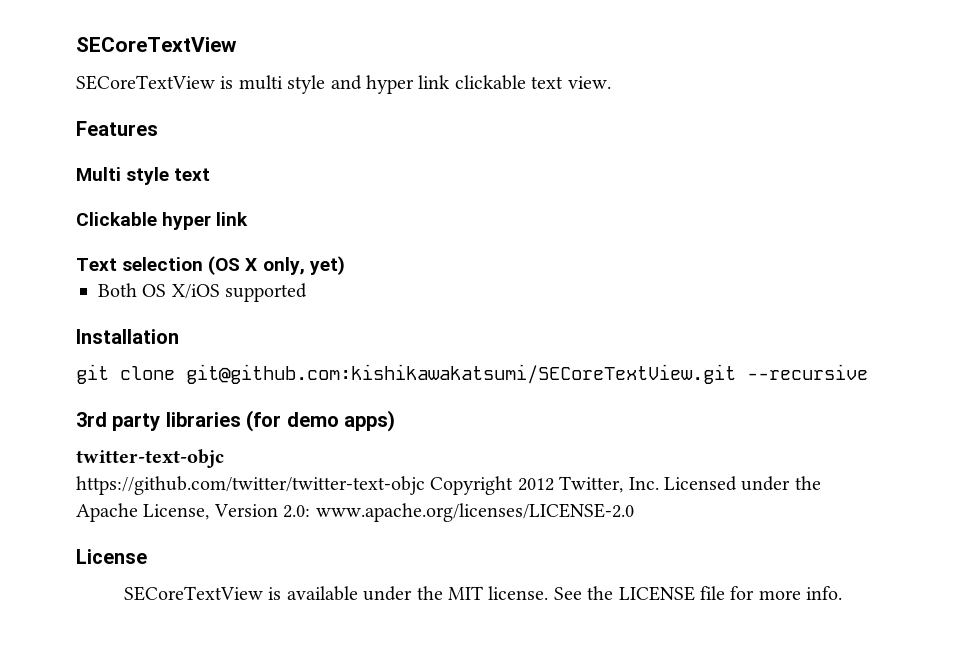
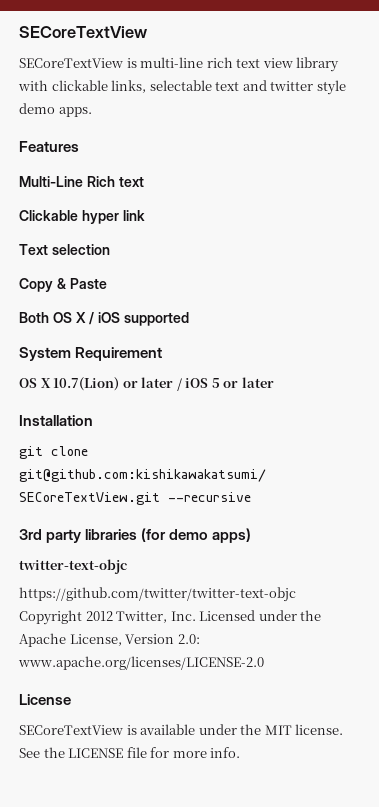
[238,75,611,94] multi style and hyper link clickable text view. -> [140,57,340,72] [18,80,346,95] [19,103,92,117] multi-line rich text view library with clickable links, selectable text and twitter style demo apps.
[76,167,170,185] Multi style -> [19,176,115,187] Multi-Line Rich
[208,256,345,275] [98,283,308,302] (OS X only, yet) // Both OS X/iOS supported -> [19,278,107,292] [19,312,189,326] [19,347,163,361] [19,377,274,391] // Copy & Paste // Both OS X / iOS supported // System Requirement // OS X 10.7(Lion) or later / iOS 5 or later

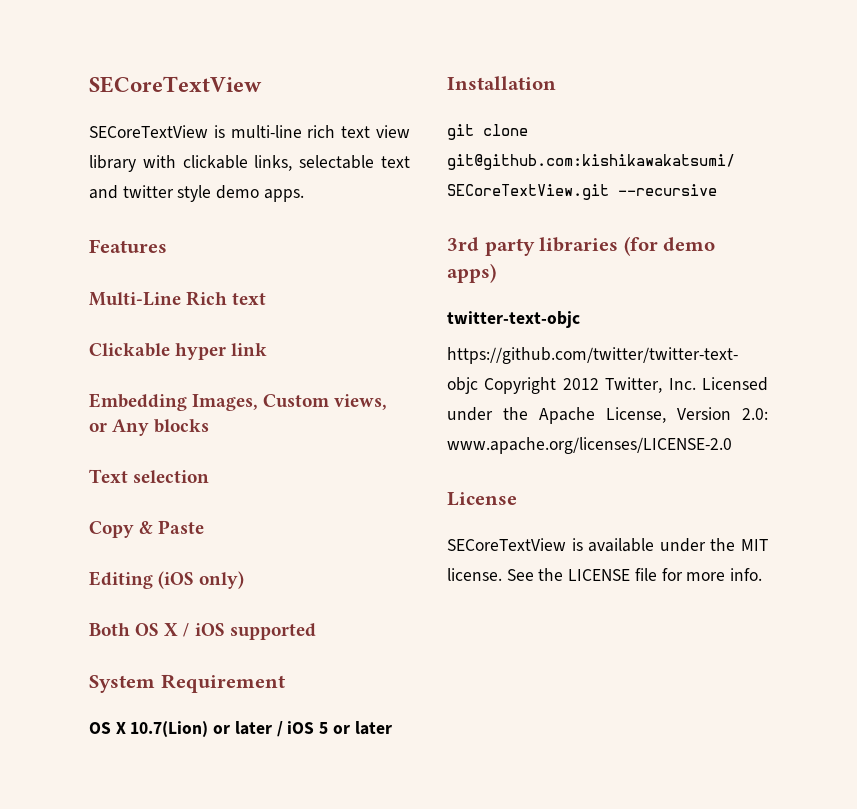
(145, 215) none -> [89,393,388,411] [89,419,210,436] // Embedding Images, Custom views, or Any blocks
(107, 283) none -> [89,571,245,589] // Editing (iOS only)

